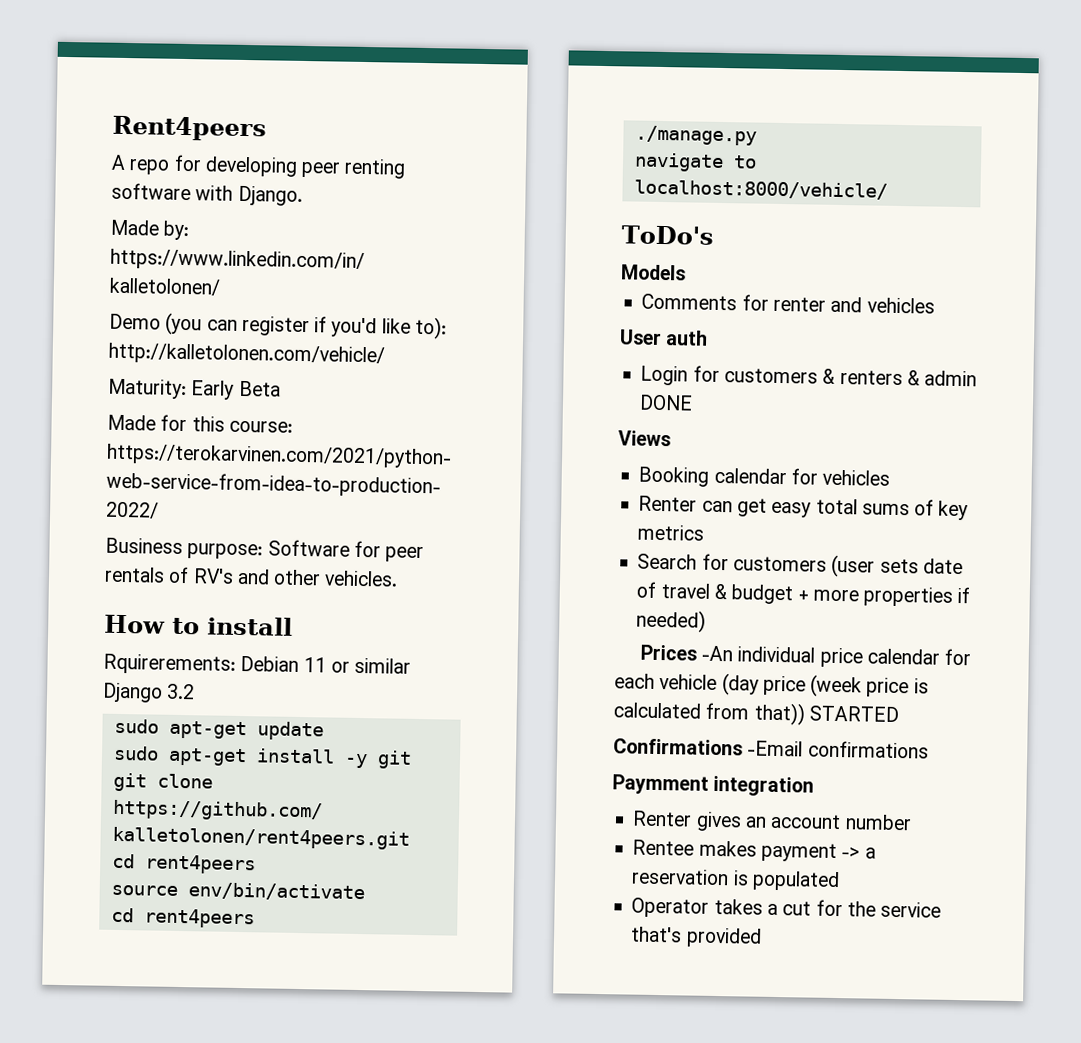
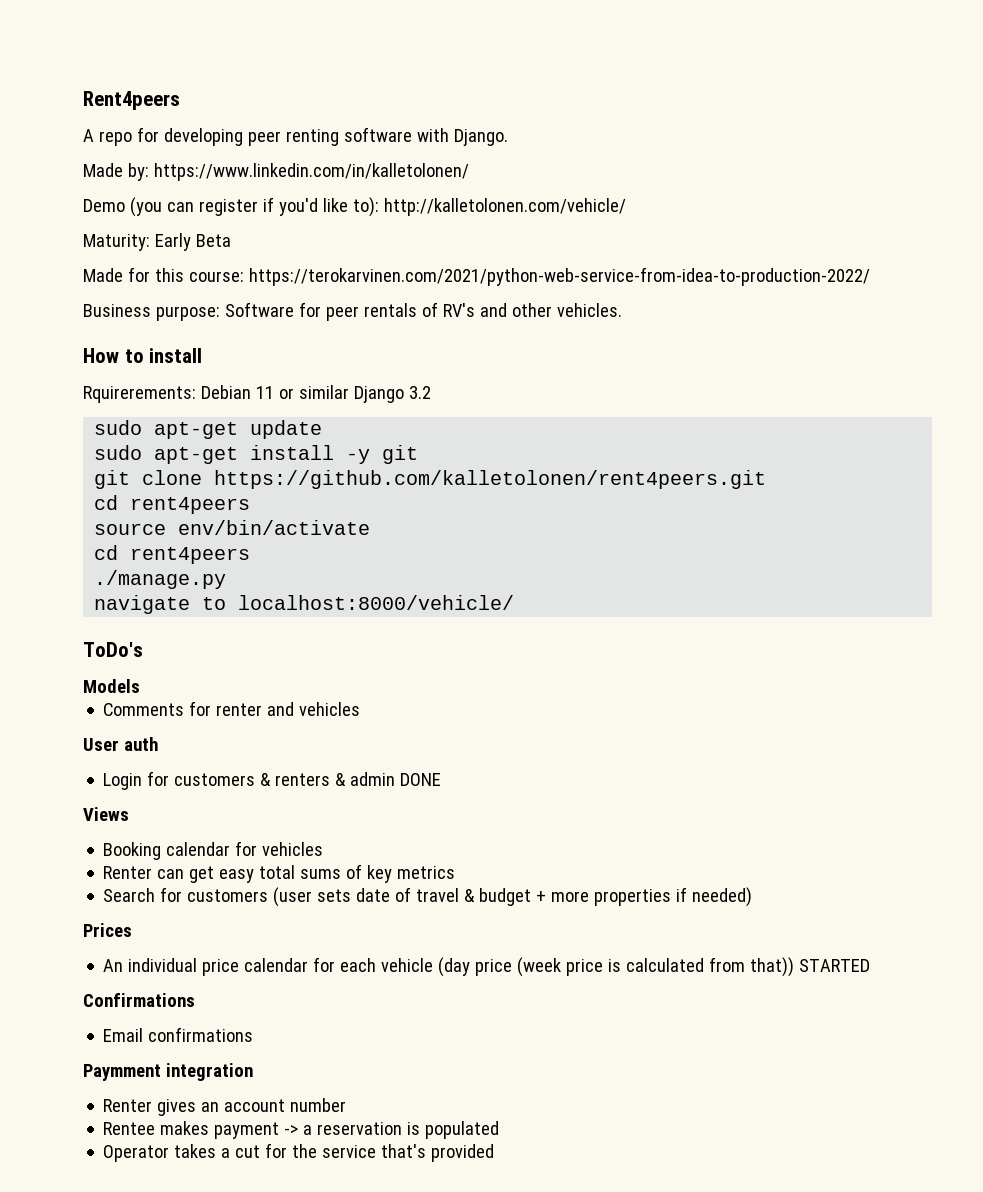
[701,645,734,662] -An -> [103,959,124,972] // An
[747,740,804,757] -Email -> [103,1028,144,1042] // Email

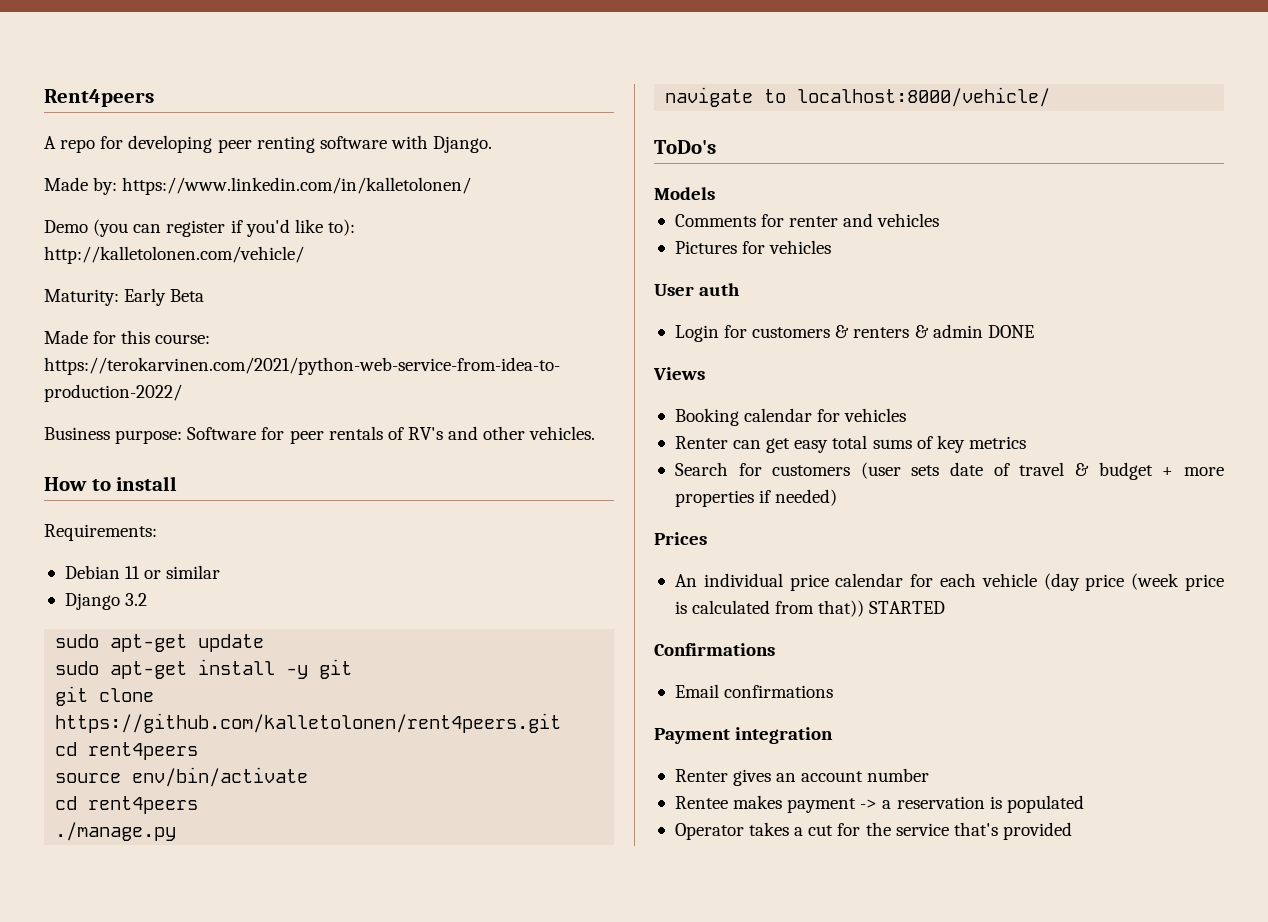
[83,386,196,403] Rquirerements: -> [44,524,157,541] Requirements: //
(349, 392) none -> (221, 572) //
(361, 709) none -> [674,240,832,254] // Pictures for vehicles
[83,1064,161,1081] Paymment -> [654,728,730,744] Payment

